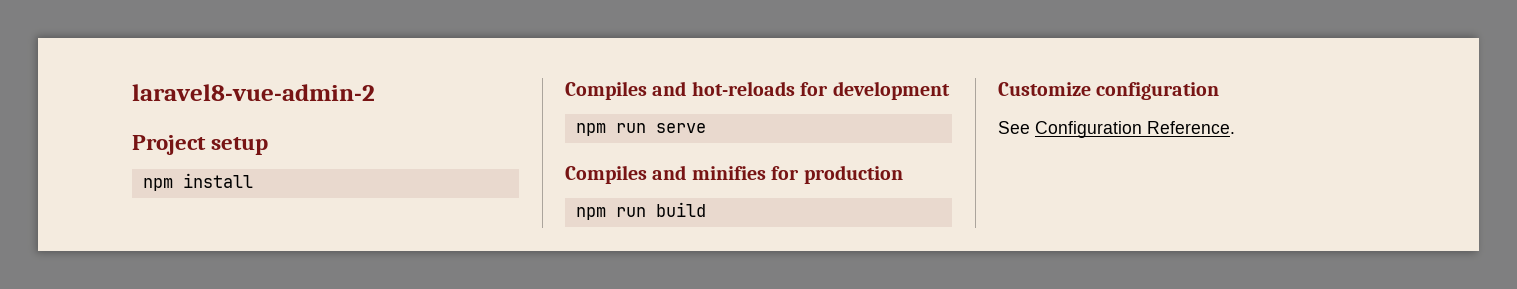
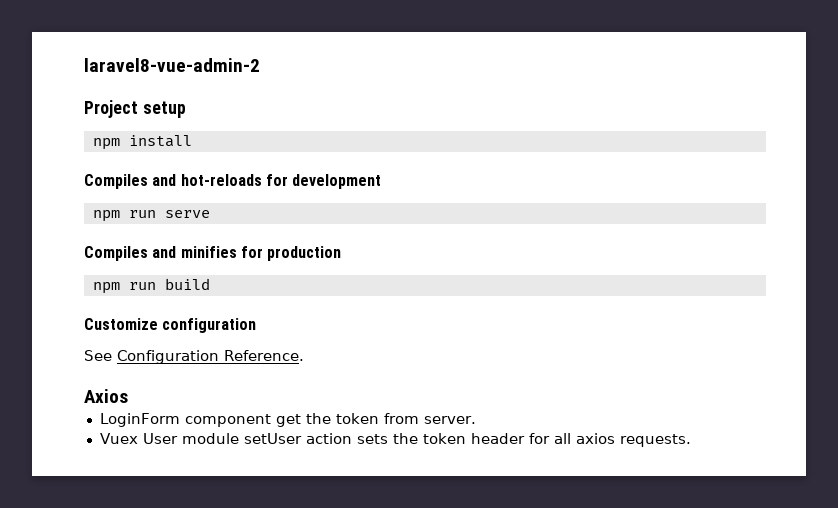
(1235, 127) none -> [84,389,128,403] [99,413,476,427] [99,433,691,447] // Axios // LoginForm component get the token from server. // Vuex User module setUser action sets the token header for all axios requests.

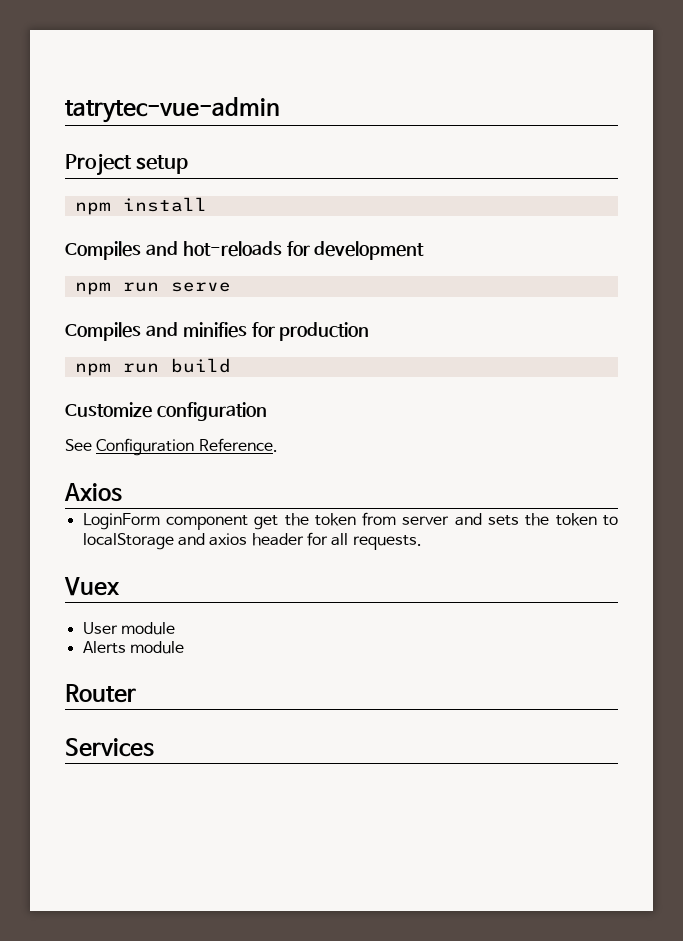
[84,58,260,72] laravel8-vue-admin-2 -> [65,97,280,123] tatrytec-vue-admin
[423,416,476,424] [99,433,466,444] server. // Vuex User module setUser action sets the token -> [402,513,618,526] [82,533,248,550] server and sets the token to localStorage and axios
[575,433,615,444] axios -> (349, 539) none
(691, 440) none -> [64,577,120,596] [82,622,175,635] [82,641,184,654] [65,684,136,703] [65,738,154,757] // Vuex // User module // Alerts module // Router // Services

